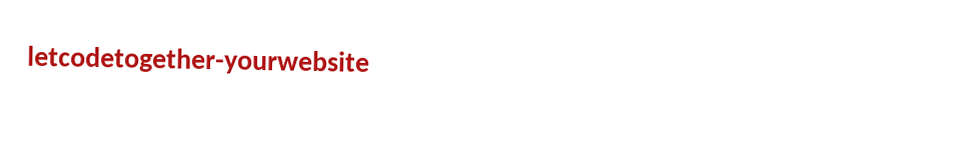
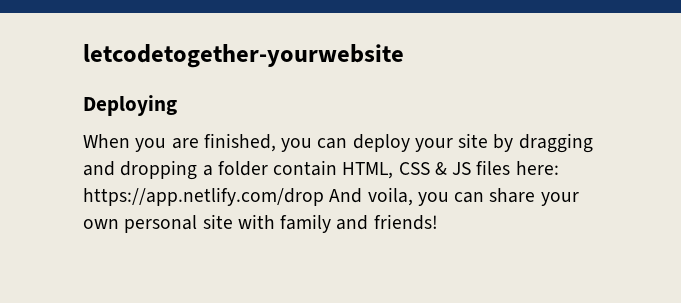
(370, 61) none -> [83,95,177,116] [83,133,593,153] [83,160,559,180] [83,187,579,206] [83,214,438,233] // Deploying // When you are finished, you can deploy your site by dragging and dropping a folder contain HTML, CSS & JS files here: https://app.netlify.com/drop And voila, you can share your own personal site with family and friends!

